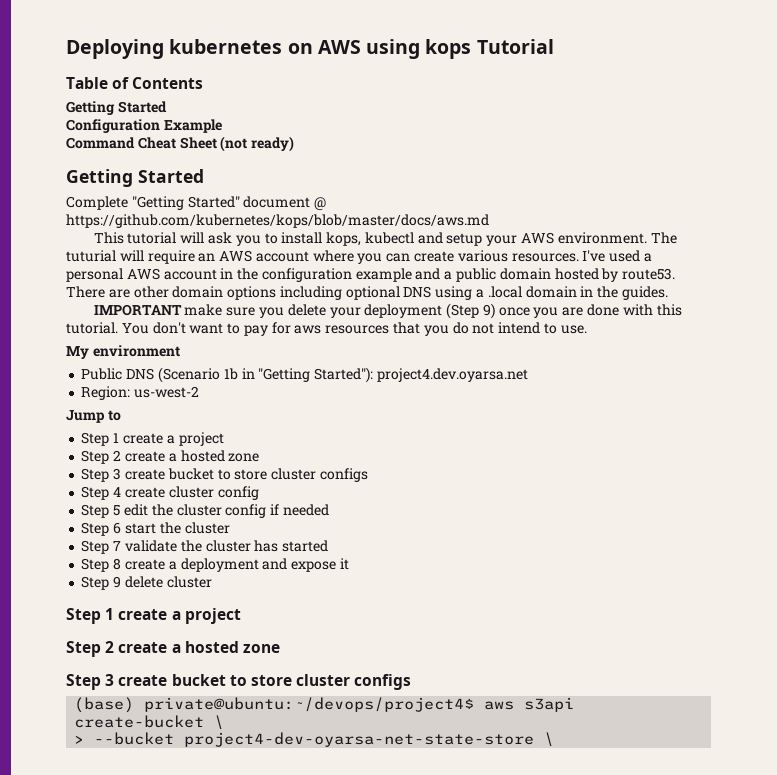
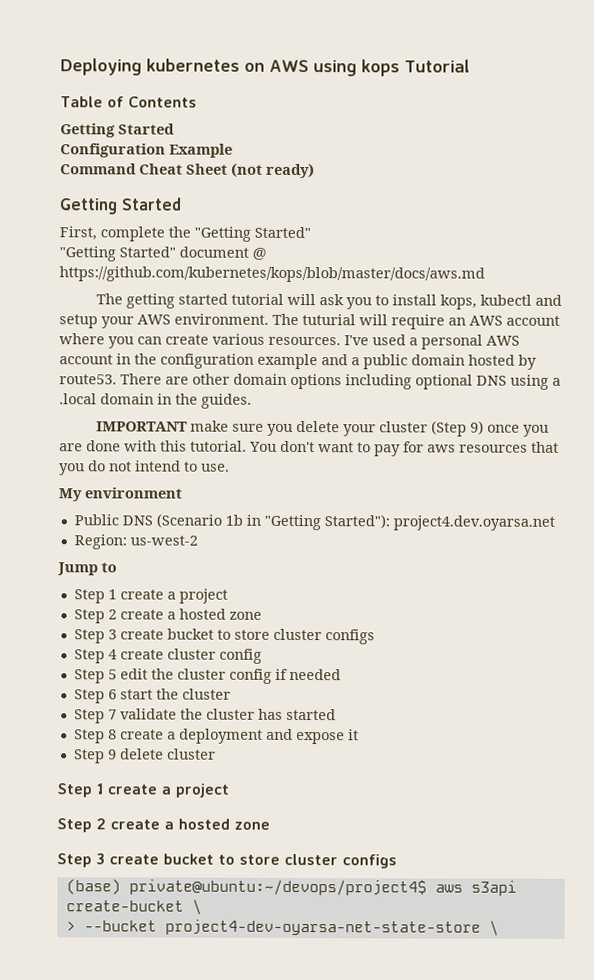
[66,196,128,210] Complete -> [59,226,311,242] First, complete the "Getting Started" //
[93,232,124,244] This -> [95,293,228,309] The getting started
[364,304,443,318] deployment -> [378,421,428,433] cluster

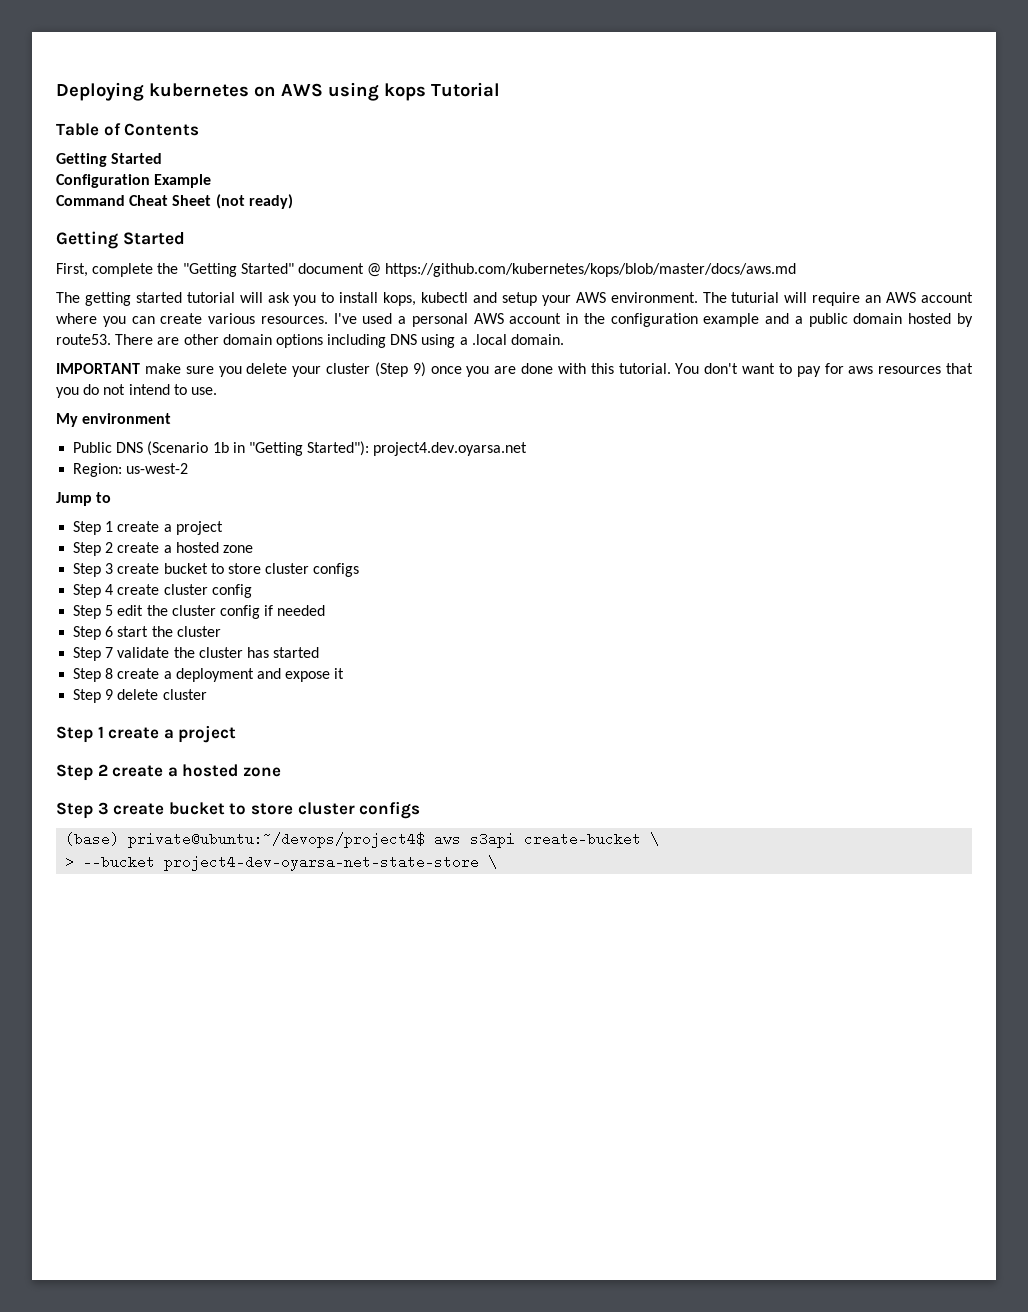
[59,246,176,262] // "Getting Started" -> (294, 268) none
[415,374,473,390] optional -> (387, 341) none
[100,393,252,409] domain in the guides. -> [511,334,565,345] domain.

